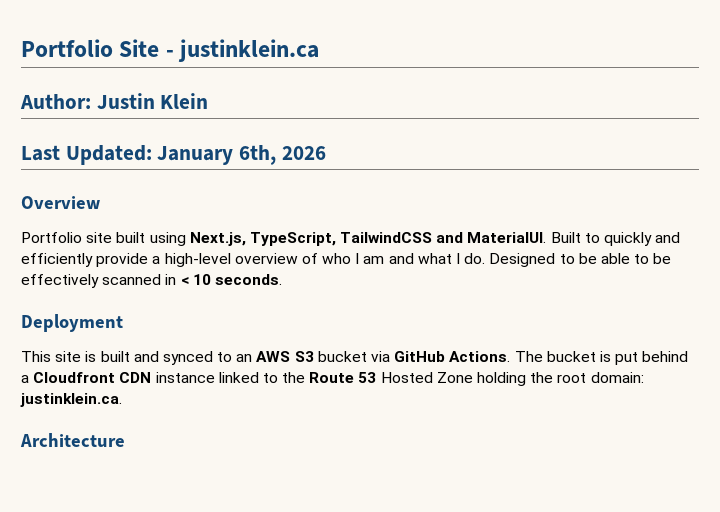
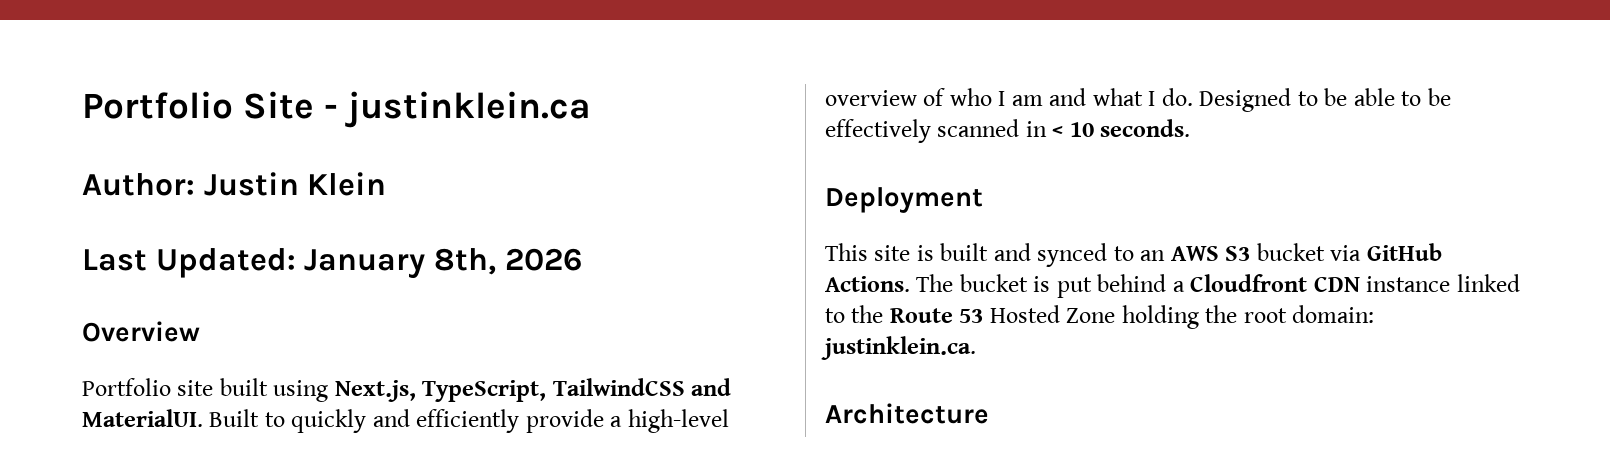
[239,145,277,165] 6th, -> [433,248,496,275] 8th,

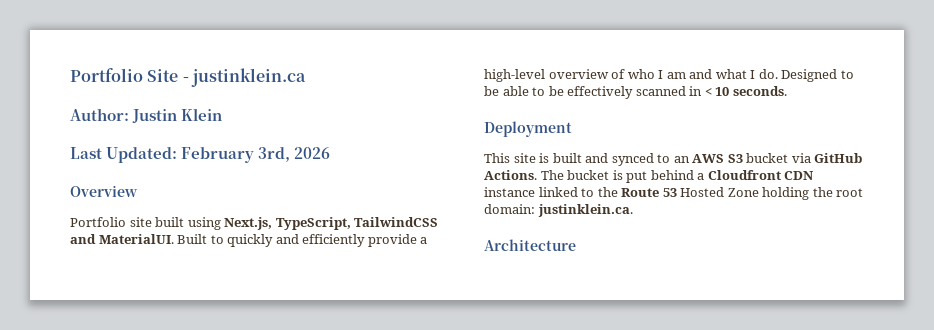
[304,248,496,279] January 8th, -> [181,147,291,163] February 3rd,

